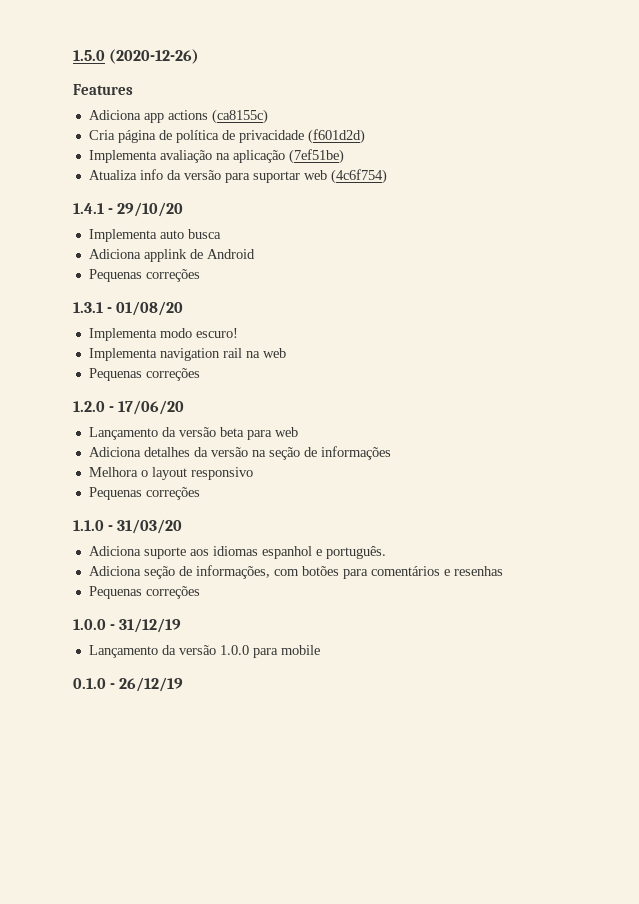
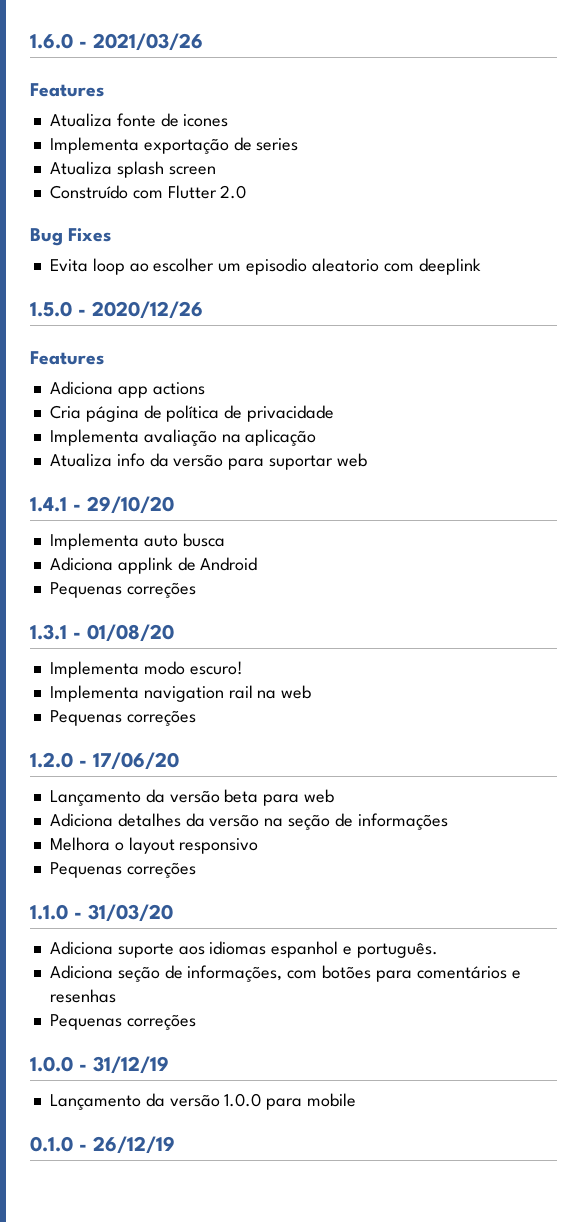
[73,49,200,64] 1.5.0 (2020-12-26) -> [30,33,203,51] [30,83,104,97] [49,113,229,127] [49,137,299,154] [49,161,216,178] [49,185,247,199] [30,228,112,246] [49,258,481,275] [30,301,203,319] 1.6.0 - 2021/03/26 // Features // Atualiza fonte de icones // Implementa exportação de series // Atualiza splash screen // Construído com Flutter 2.0 // Bug Fixes // Evita loop ao escolher um episodio aleatorio com deeplink // 1.5.0 - 2020/12/26
[211,109,268,124] (ca8155c) -> (205, 388) none
[307,129,365,144] (f601d2d) -> (335, 413) none
[288,149,344,164] (7ef51be) -> (317, 437) none
[330,169,387,184] (4c6f754) -> (367, 460) none

